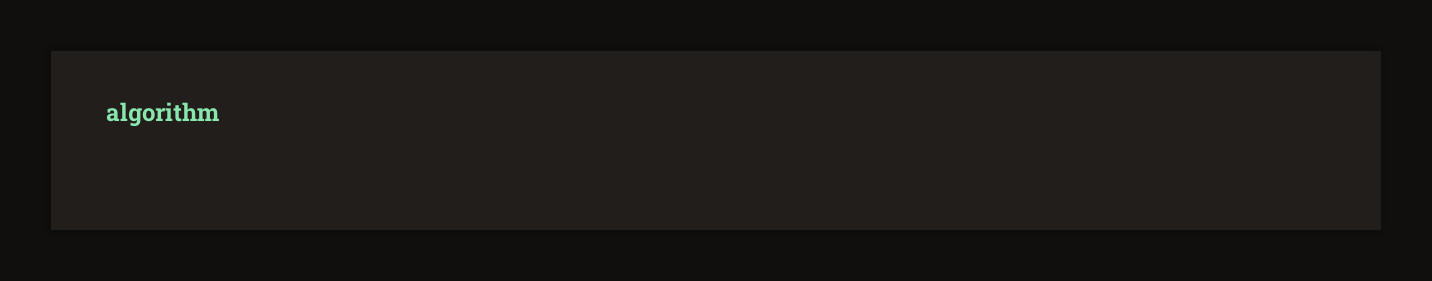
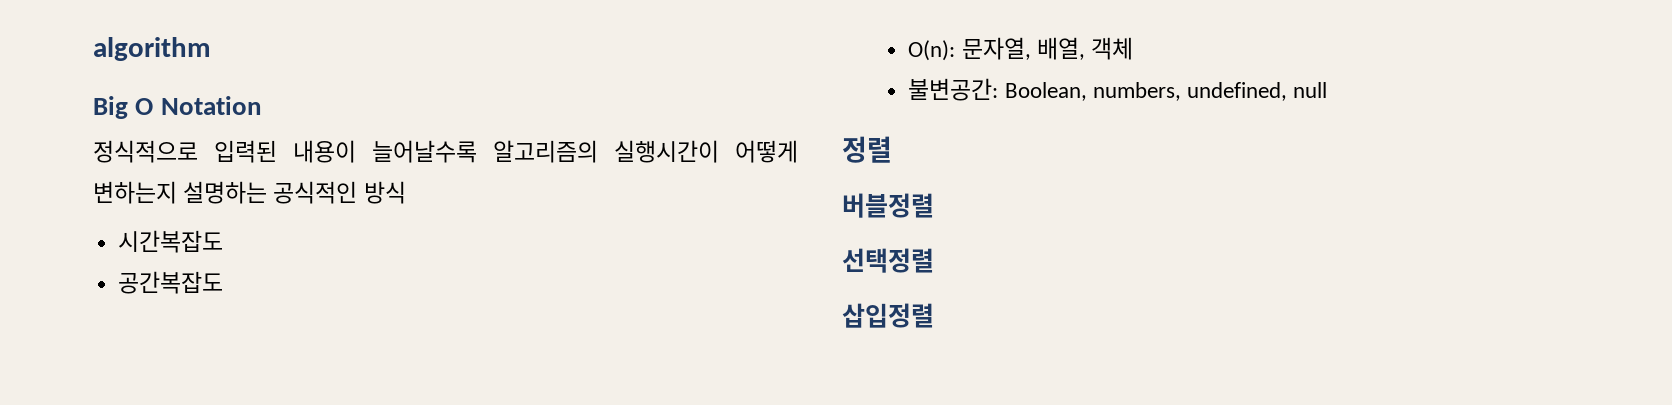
(219, 114) none -> [93,96,261,119] [93,140,798,163] [93,181,406,204] [118,230,224,253] [118,271,224,294] [908,37,1133,61] [908,78,1328,101] [842,136,892,163] [842,193,934,218] [842,248,934,273] [842,303,934,328] // Big O Notation // 정식적으로 입력된 내용이 늘어날수록 알고리즘의 실행시간이 어떻게 변하는지 설명하는 공식적인 방식 // 시간복잡도 // 공간복잡도 // O(n): 문자열, 배열, 객체 // 불변공간: Boolean, numbers, undefined, null // 정렬 // 버블정렬 // 선택정렬 // 삽입정렬

